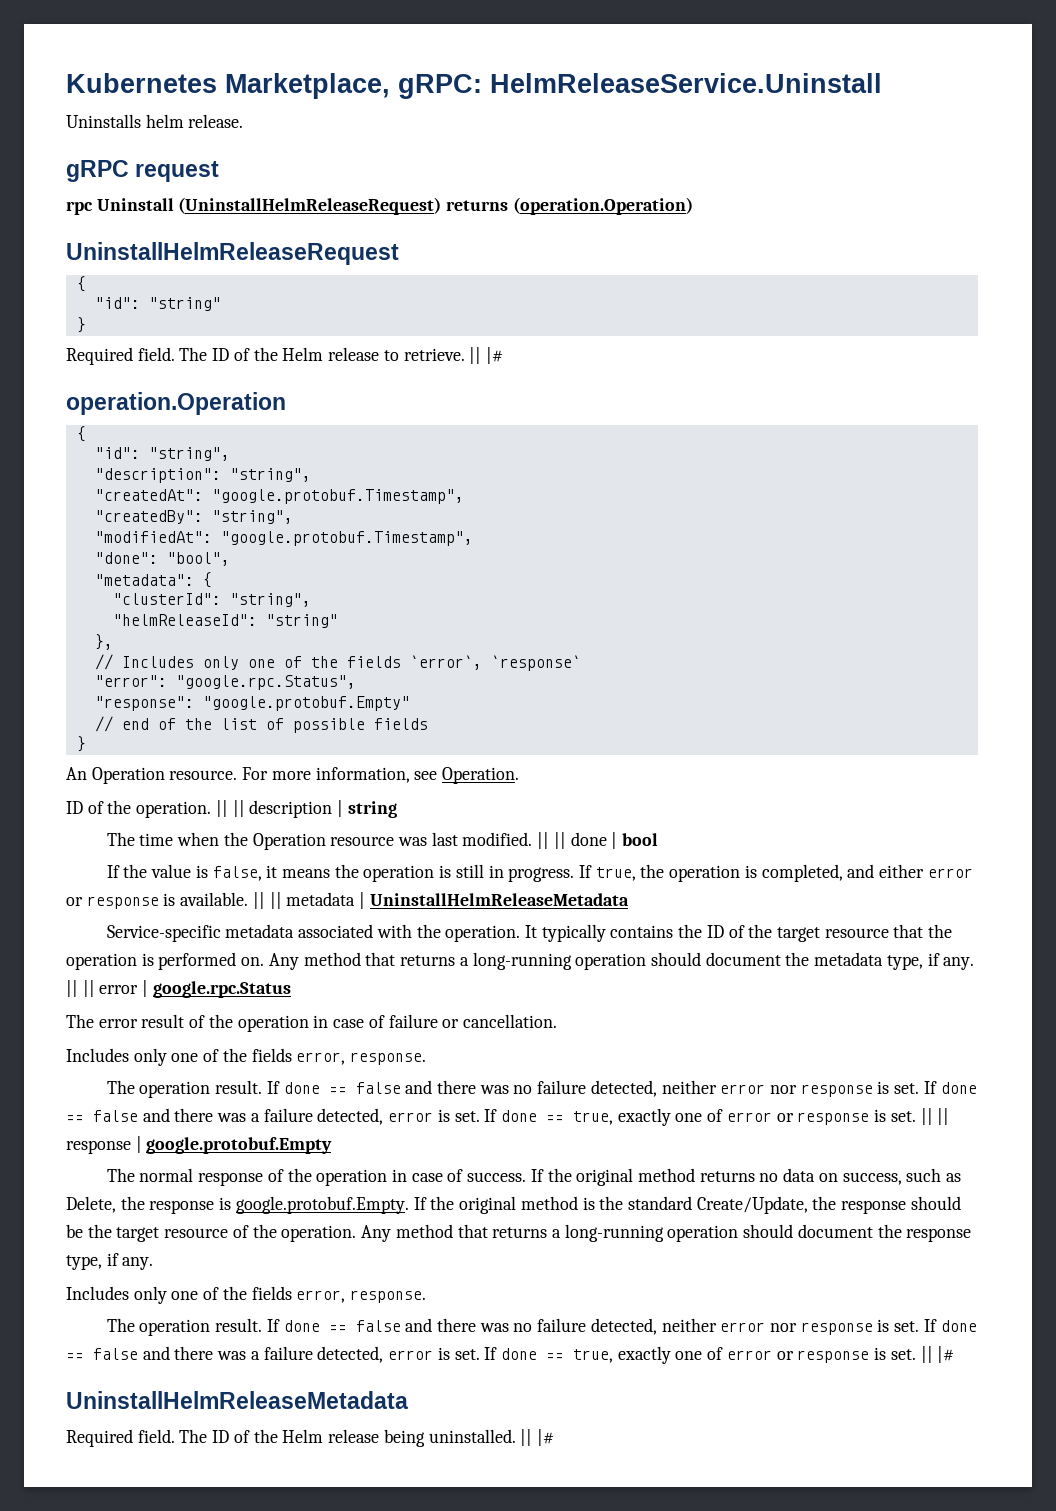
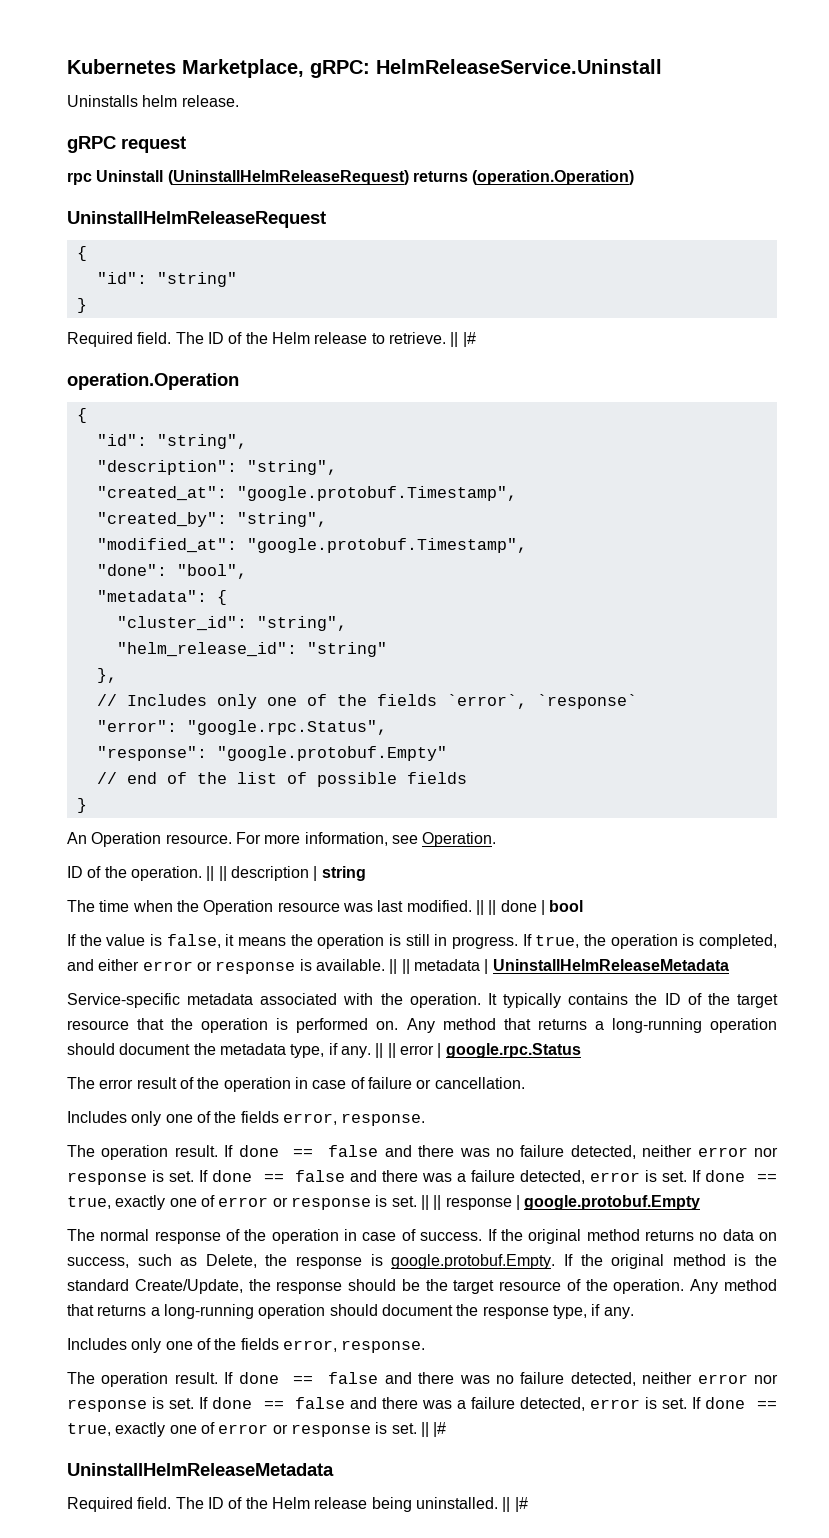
[94,489,464,504] [94,510,293,524] [94,531,212,543] "createdAt": "google.protobuf.Timestamp", // "createdBy": "string", // "modifiedAt": -> [96,486,517,501] [96,512,327,527] [96,538,237,553] "created_at": "google.protobuf.Timestamp", // "created_by": "string", // "modified_at":
[112,593,311,607] [112,614,257,626] "clusterId": "string", // "helmReleaseId": -> [116,616,347,631] [116,642,297,657] "cluster_id": "string", // "helm_release_id":

